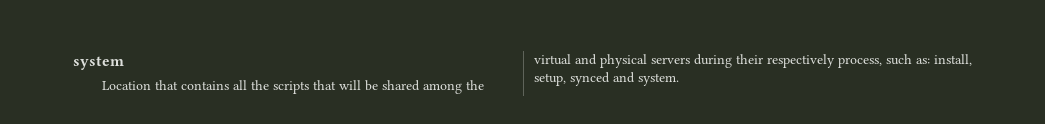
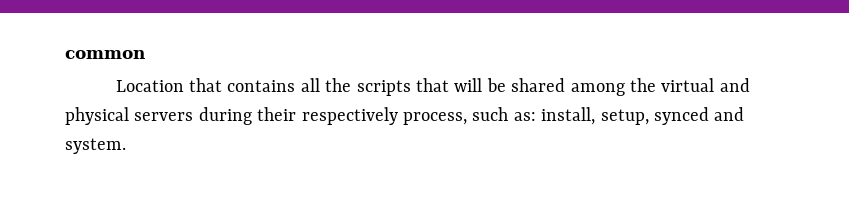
[73,56,124,70] system -> [65,50,145,59] common

